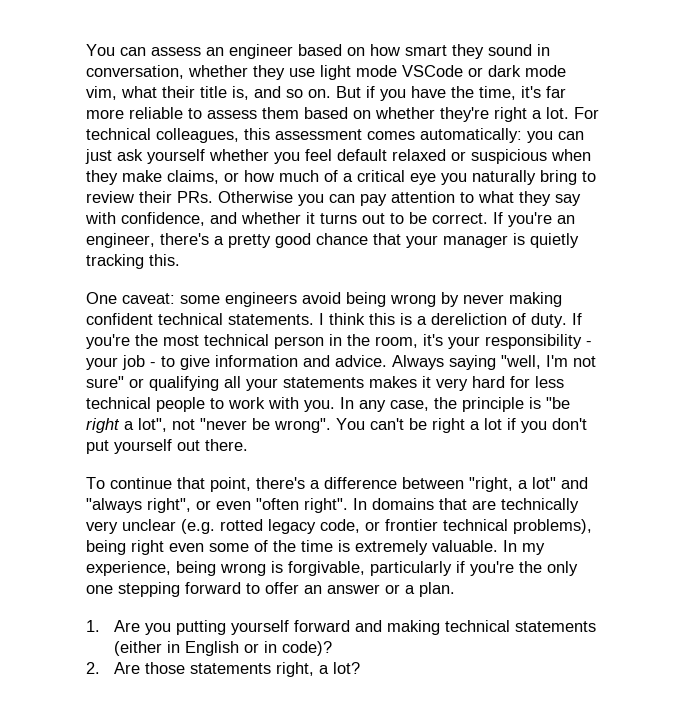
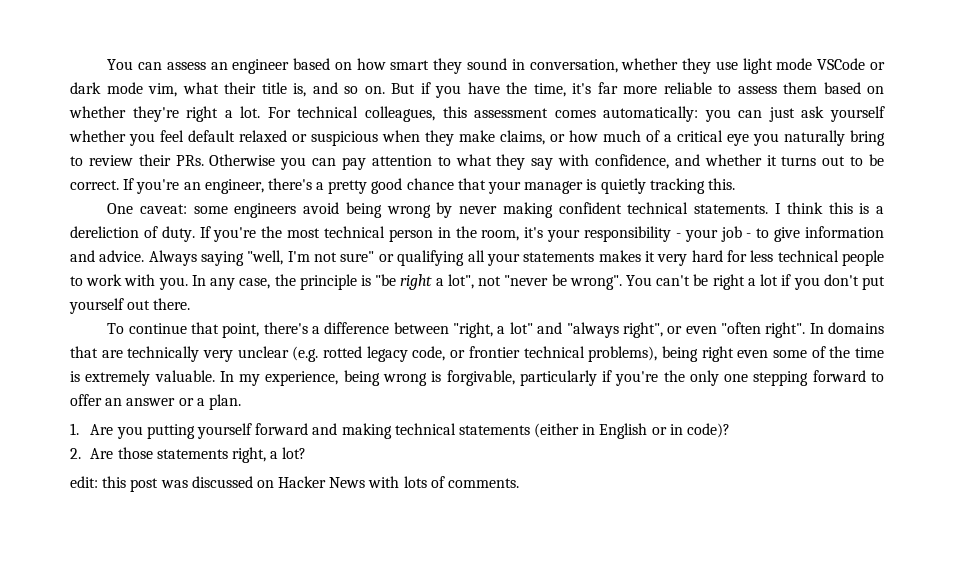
(361, 668) none -> [70,476,520,492] // edit: this post was discussed on Hacker News with lots of comments.

